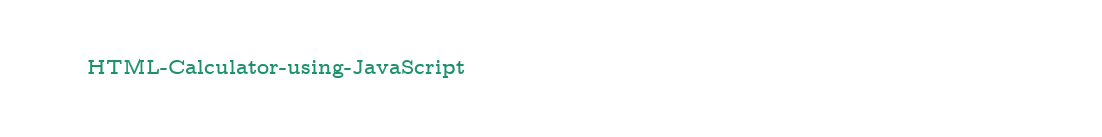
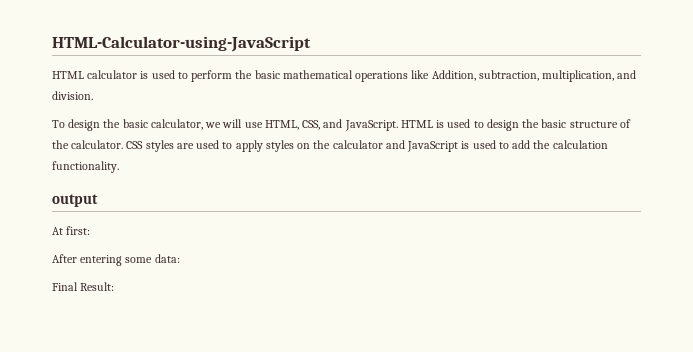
(465, 68) none -> [52,70,637,82] [52,91,93,100] [52,119,631,131] [52,140,608,152] [52,161,119,173] [52,194,98,207] [52,226,91,235] [52,254,180,266] [52,282,115,291] // HTML calculator is used to perform the basic mathematical operations like Addition, subtraction, multiplication, and division. // To design the basic calculator, we will use HTML, CSS, and JavaScript. HTML is used to design the basic structure of the calculator. CSS styles are used to apply styles on the calculator and JavaScript is used to add the calculation functionality. // output // At first: // After entering some data: // Final Result:

